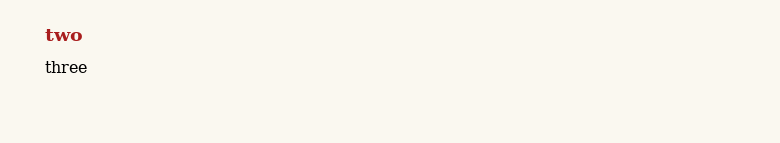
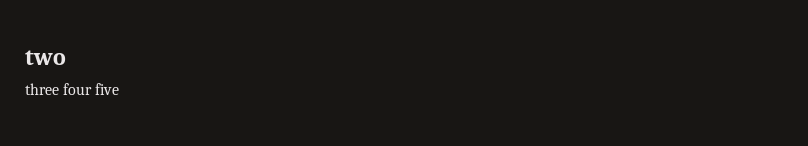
(87, 67) none -> [63,83,120,95] four five

